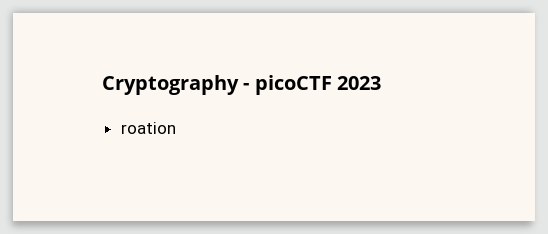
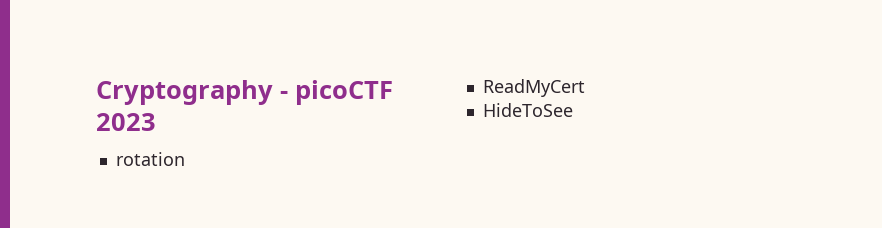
[120,122,176,134] roation -> [115,152,185,166] [482,79,585,97] [482,103,573,117] rotation // ReadMyCert // HideToSee

